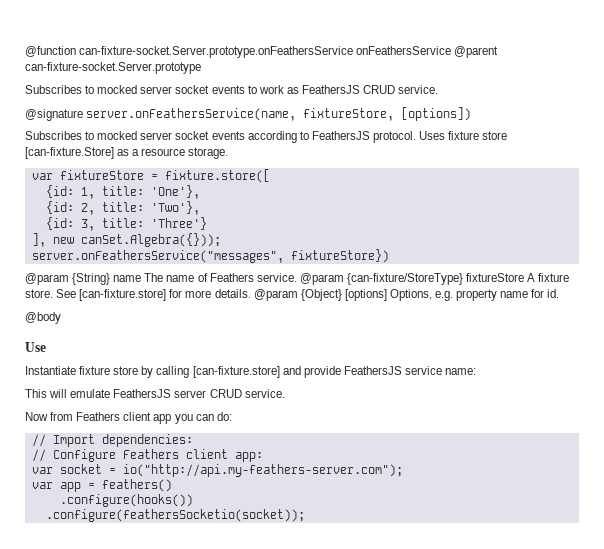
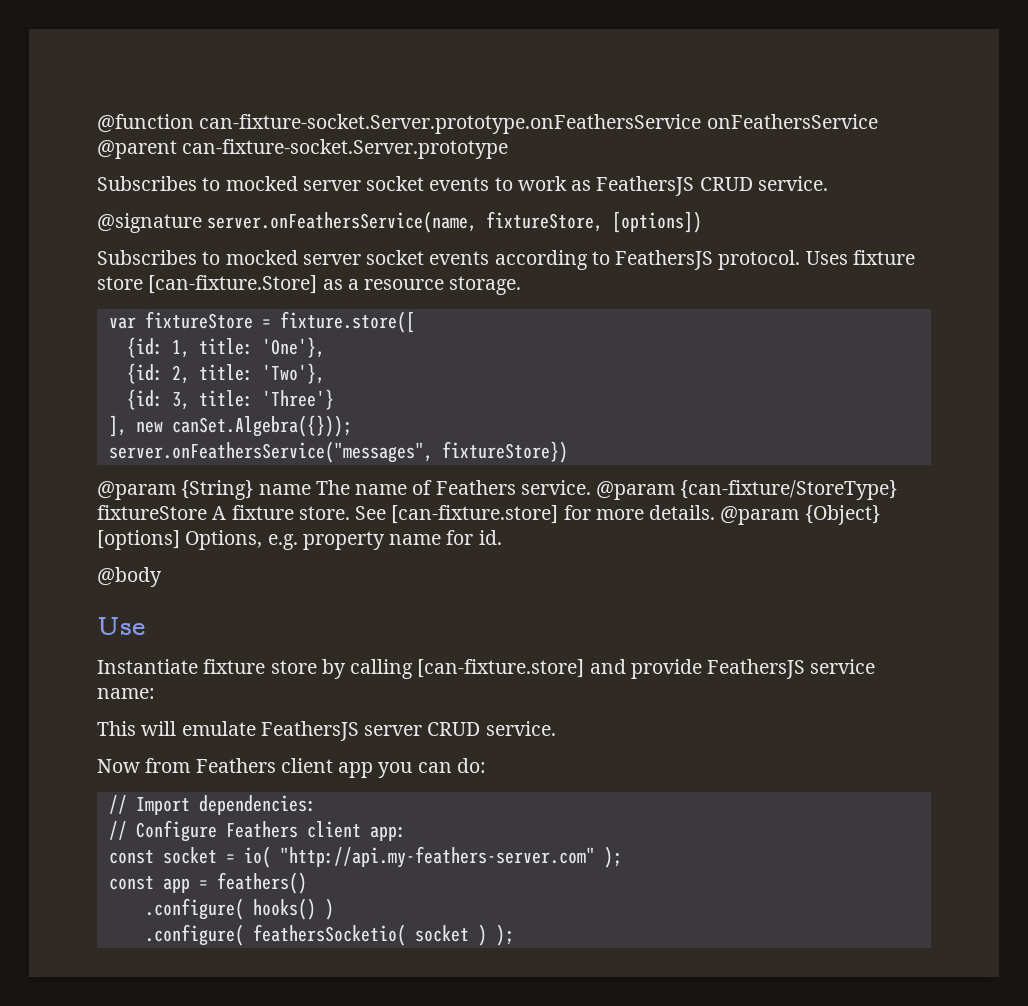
[31,467,53,474] var -> [108,850,154,864] const
[122,464,403,477] [31,482,53,489] io("http://api.my-feathers-server.com"); // var -> [243,846,622,868] [108,876,154,890] io( "http://api.my-feathers-server.com" ); // const
[59,494,193,507] [45,509,305,522] .configure(hooks()) // .configure(feathersSocketio(socket)); -> [144,898,334,920] [144,924,514,946] .configure( hooks() ) // .configure( feathersSocketio( socket ) );

